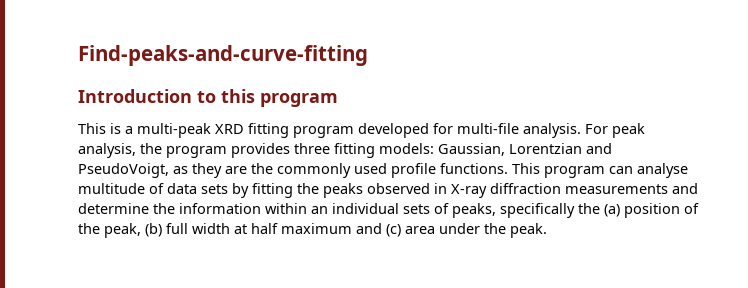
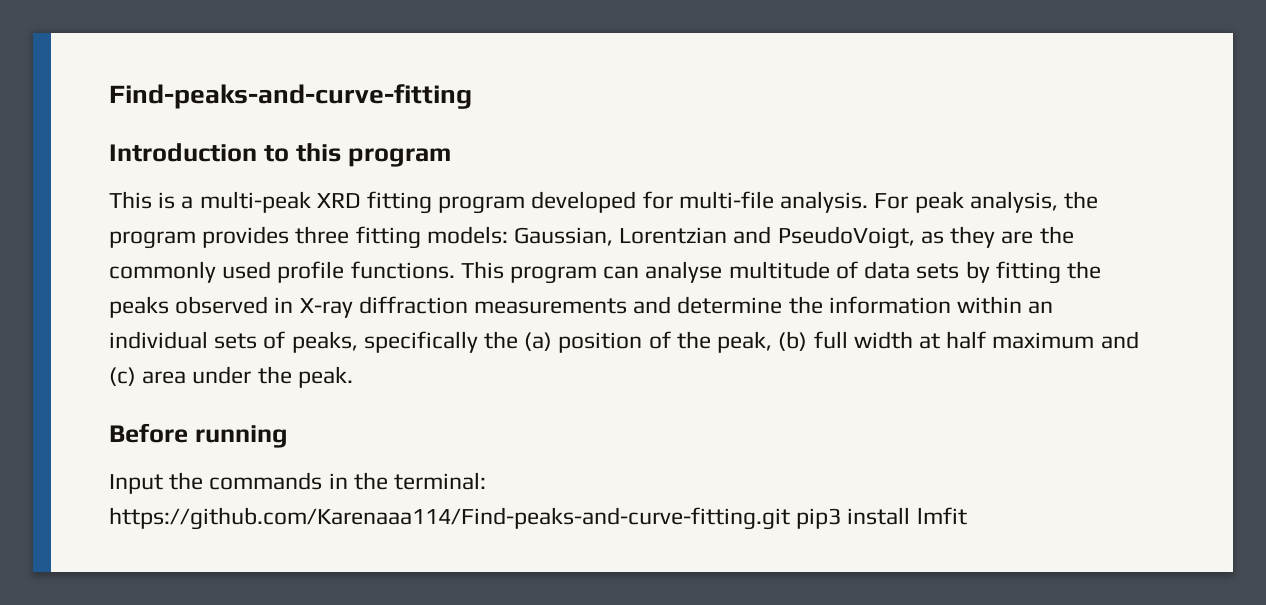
(547, 230) none -> [109,423,288,448] [109,472,487,494] [109,507,967,530] // Before running // Input the commands in the terminal: https://github.com/Karenaaa114/Find-peaks-and-curve-fitting.git pip3 install lmfit

